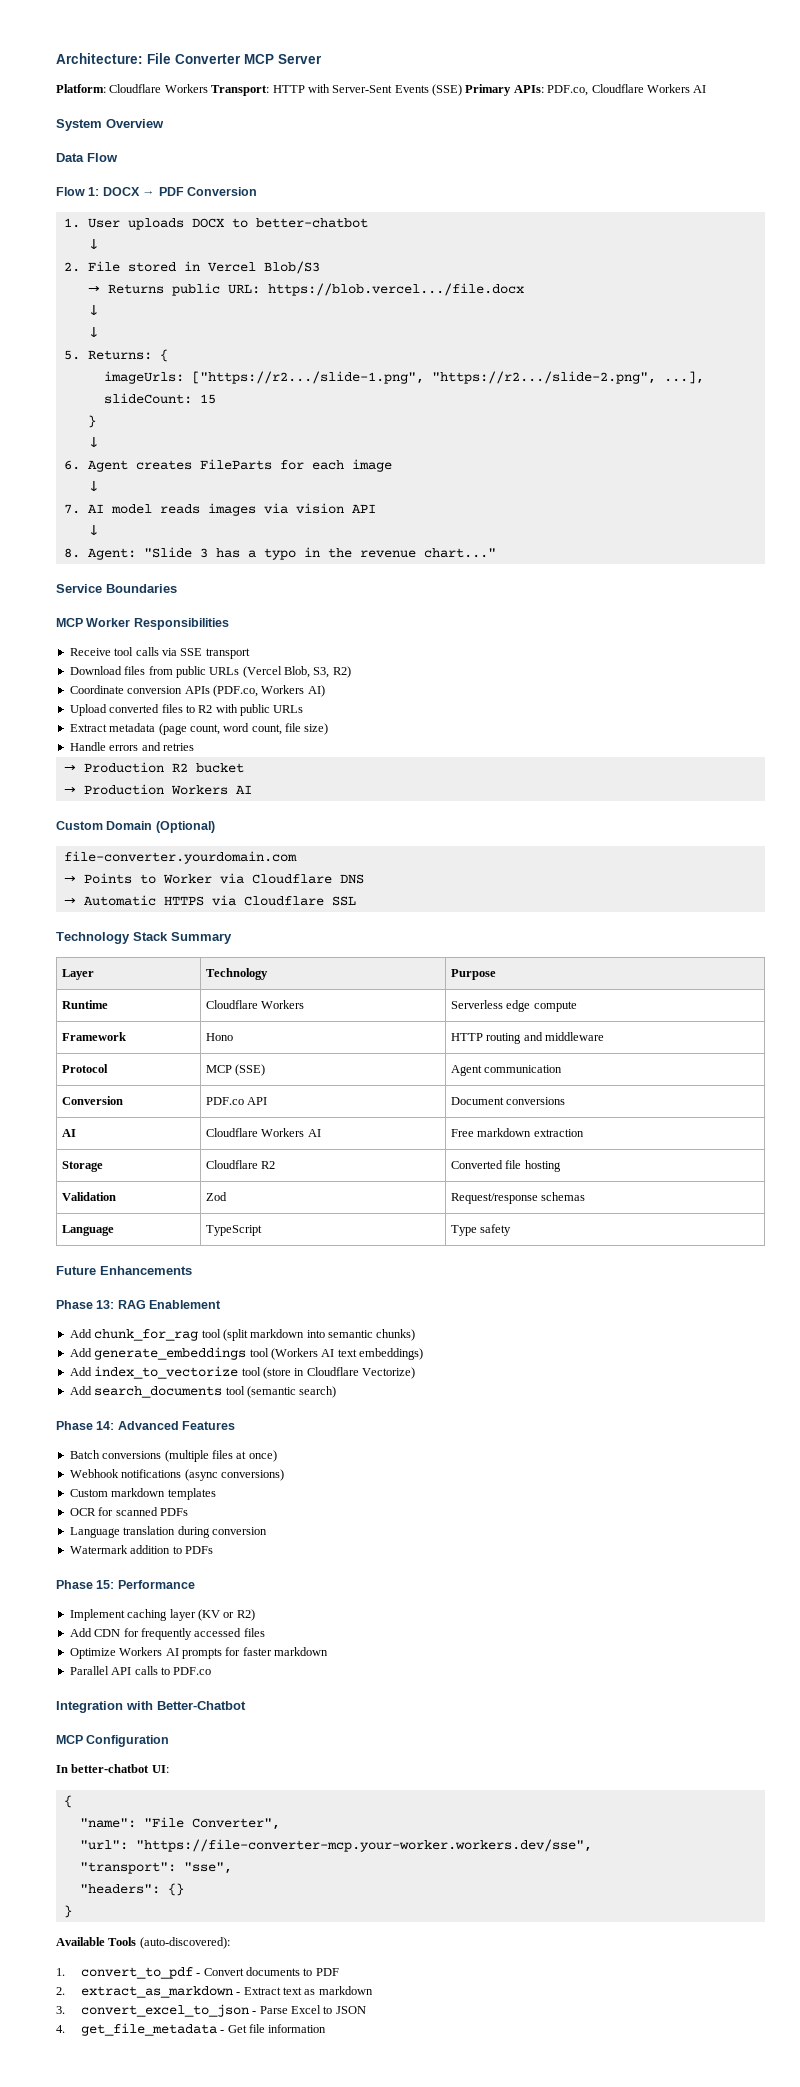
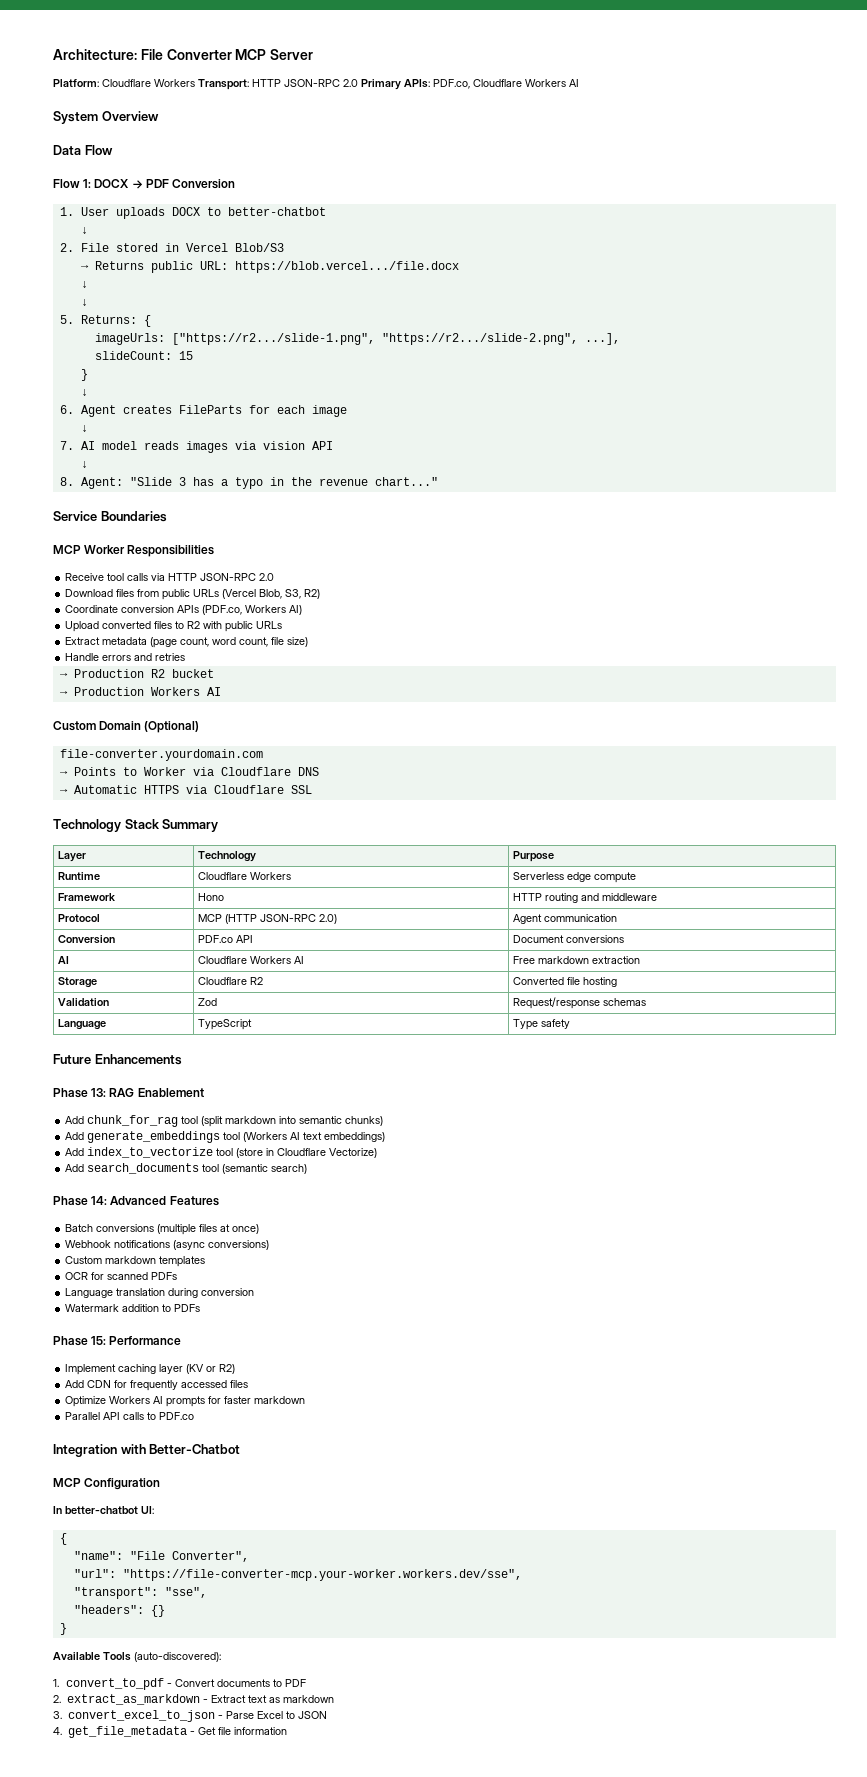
[307,84,462,96] with Server-Sent Events (SSE) -> [284,79,358,87] JSON-RPC 2.0
[180,648,250,659] SSE transport -> [168,573,275,581] HTTP JSON-RPC 2.0
[235,1064,266,1076] (SSE) -> [224,914,337,924] (HTTP JSON-RPC 2.0)

